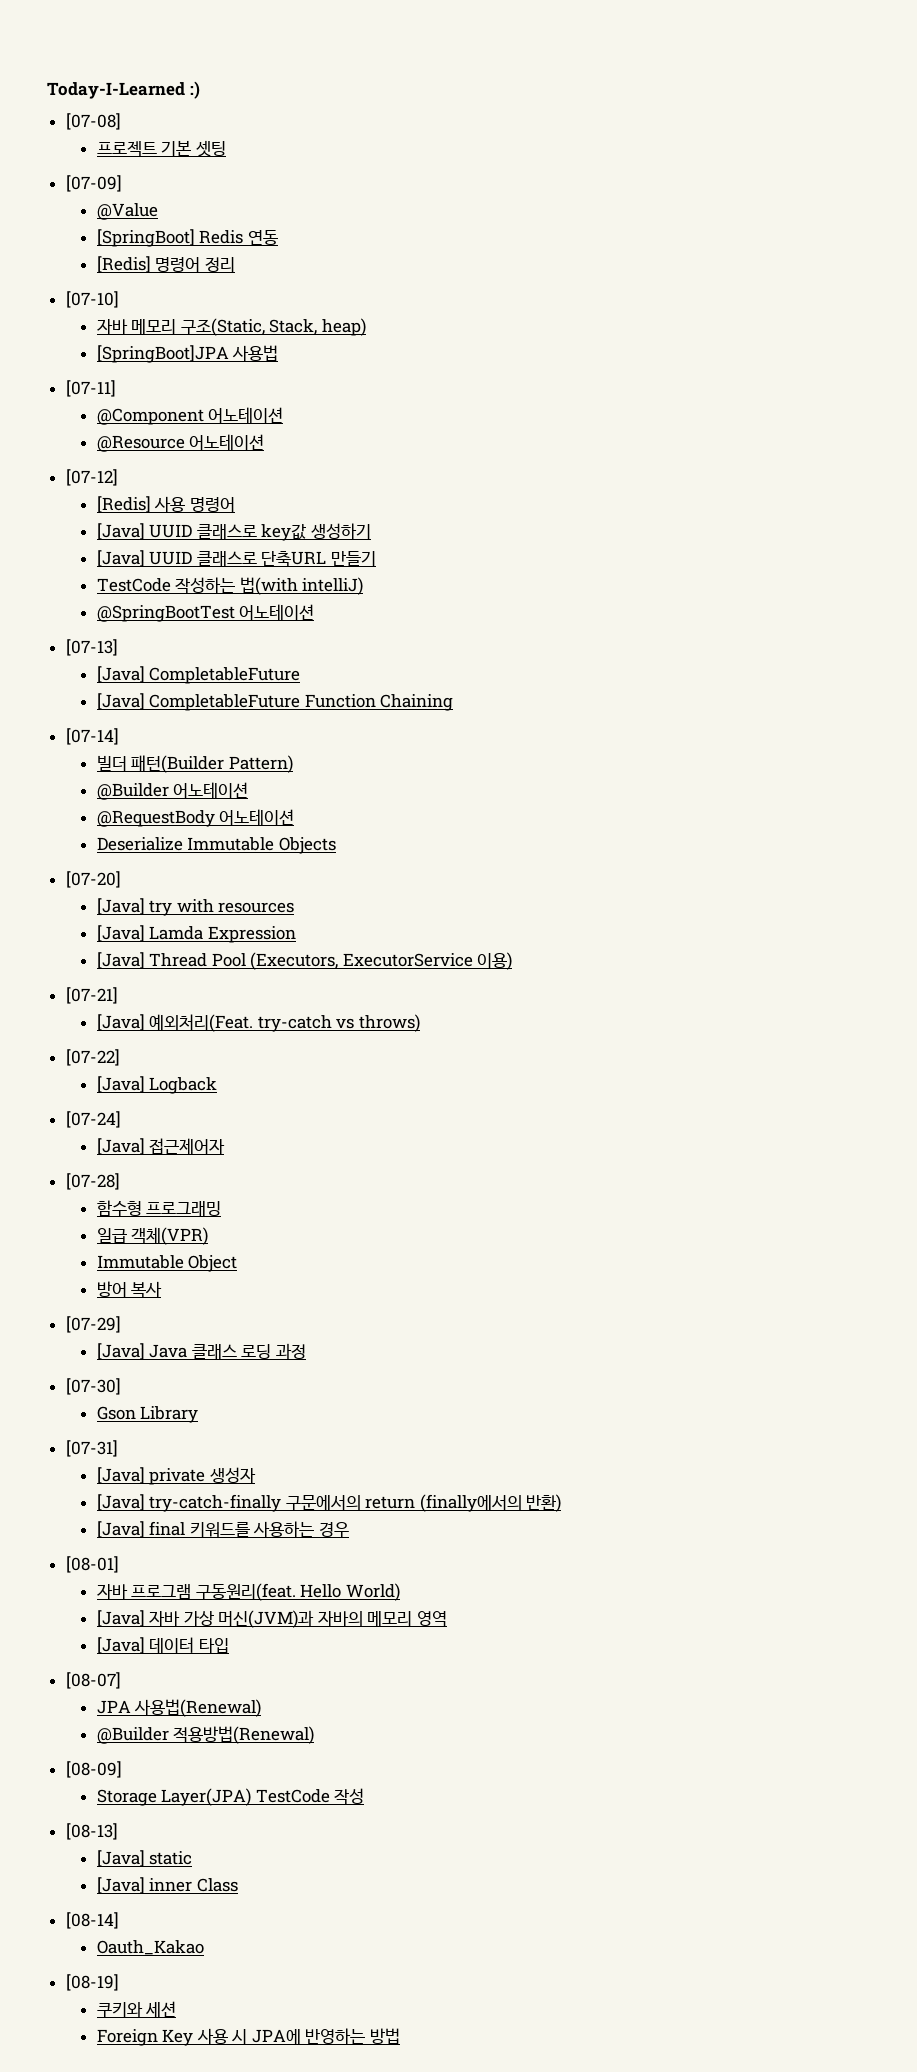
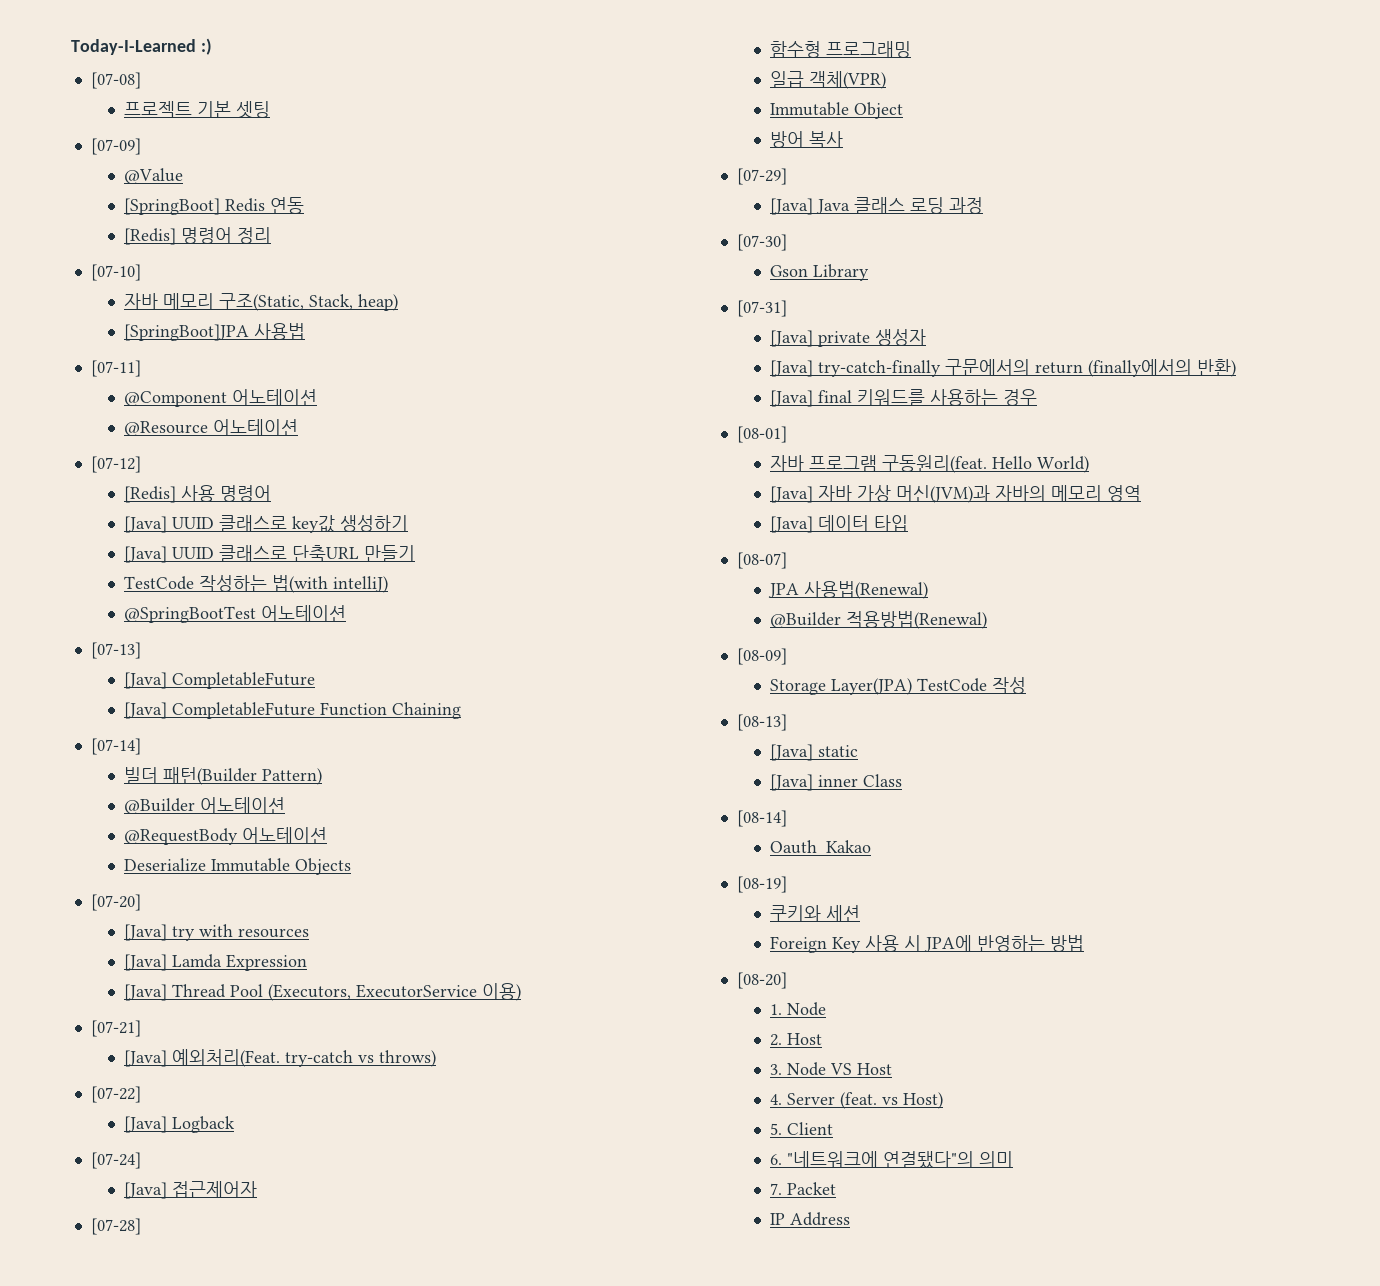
(401, 2036) none -> [736,972,787,989] [770,1002,827,1016] [770,1033,823,1046] [770,1062,893,1076] [770,1092,944,1109] [770,1122,834,1135] [770,1151,1014,1169] [770,1182,837,1195] [770,1212,851,1226] // [08-20] // 1. Node // 2. Host // 3. Node VS Host // 4. Server (feat. vs Host) // 5. Client // 6. "네트워크에 연결됐다"의 의미 // 7. Packet // IP Address

